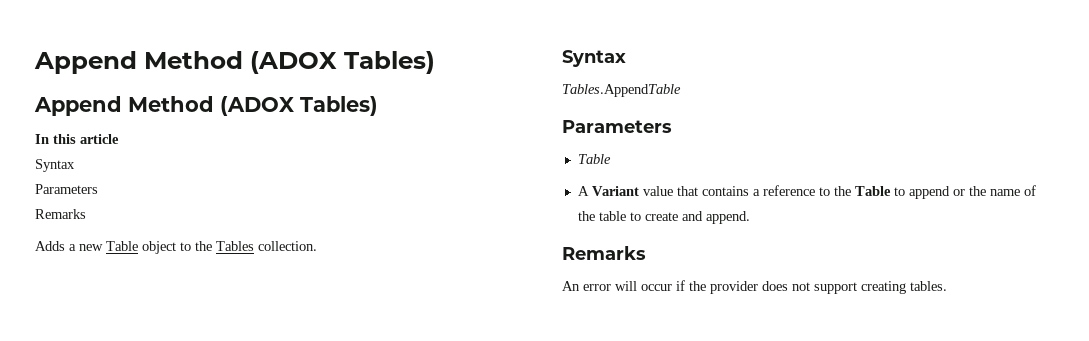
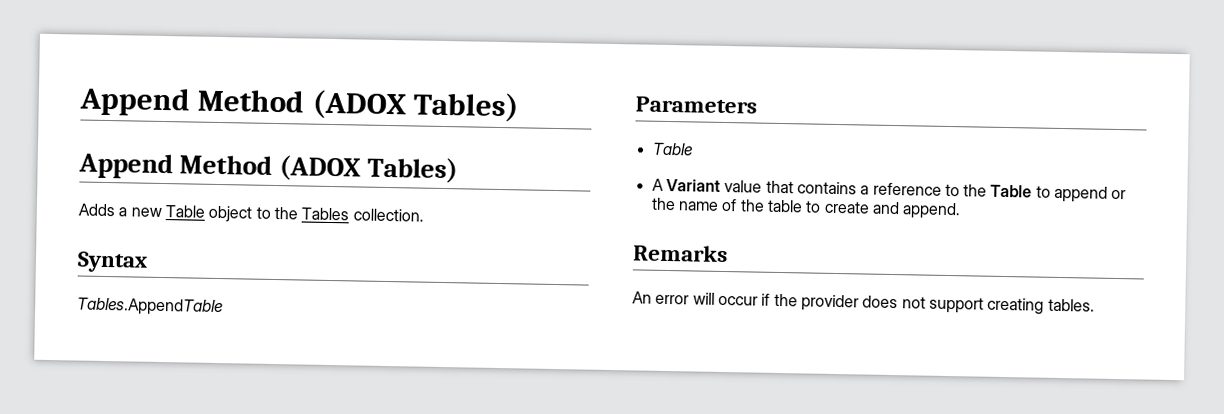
[35,134,119,144] [35,159,75,172] [35,184,98,194] [35,209,86,219] // In this article // Syntax // Parameters // Remarks -> (458, 170) none

